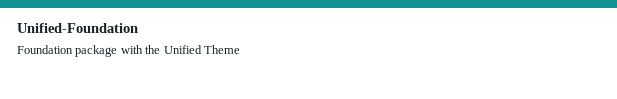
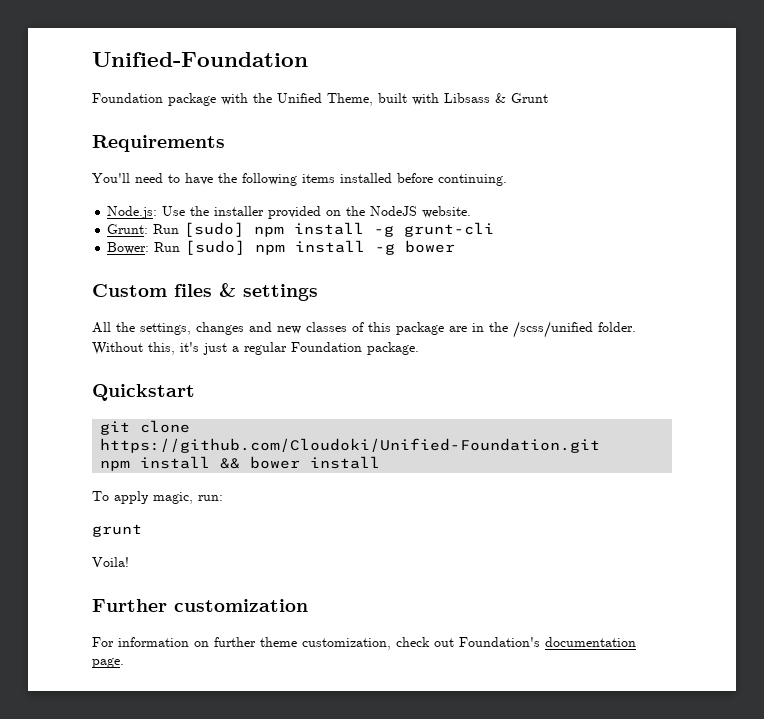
[203,45,240,54] Theme -> [327,93,548,106] [92,135,225,152] [92,173,507,186] [107,206,472,219] [107,222,495,237] [107,240,456,255] [92,283,318,301] [92,321,636,338] [92,342,419,355] [92,384,195,401] [100,420,191,435] [100,438,601,453] [100,456,381,471] [92,491,223,504] [92,524,142,537] [92,557,129,567] [92,599,308,612] [92,637,636,650] [92,658,124,668] Theme, built with Libsass & Grunt // Requirements // You'll need to have the following items installed before continuing. // Node.js: Use the installer provided on the NodeJS website. // Grunt: Run [sudo] npm install -g grunt-cli // Bower: Run [sudo] npm install -g bower // Custom files & settings // All the settings, changes and new classes of this package are in the /scss/unified folder. Without this, it's just a regular Foundation package. // Quickstart // git clone https://github.com/Cloudoki/Unified-Foundation.git // npm install && bower install // To apply magic, run: // grunt // Voila! // Further customization // For information on further theme customization, check out Foundation's documentation page.

